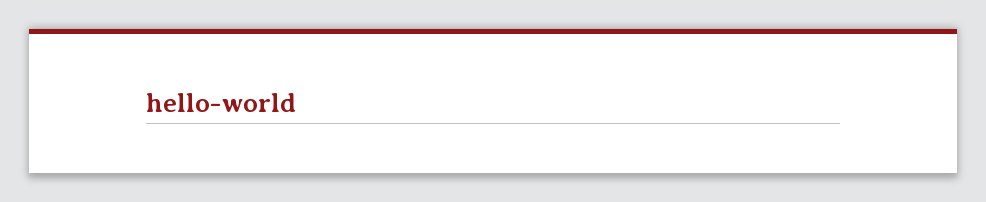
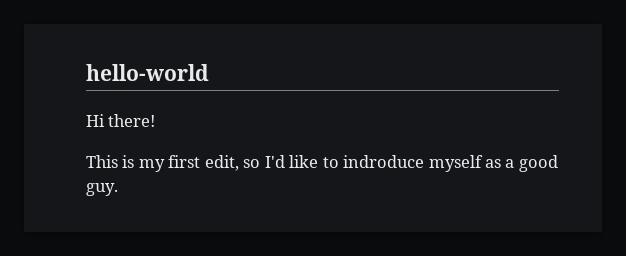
(296, 102) none -> [86,114,156,127] [86,155,558,172] [86,183,118,196] // Hi there! // This is my first edit, so I'd like to indroduce myself as a good guy.

